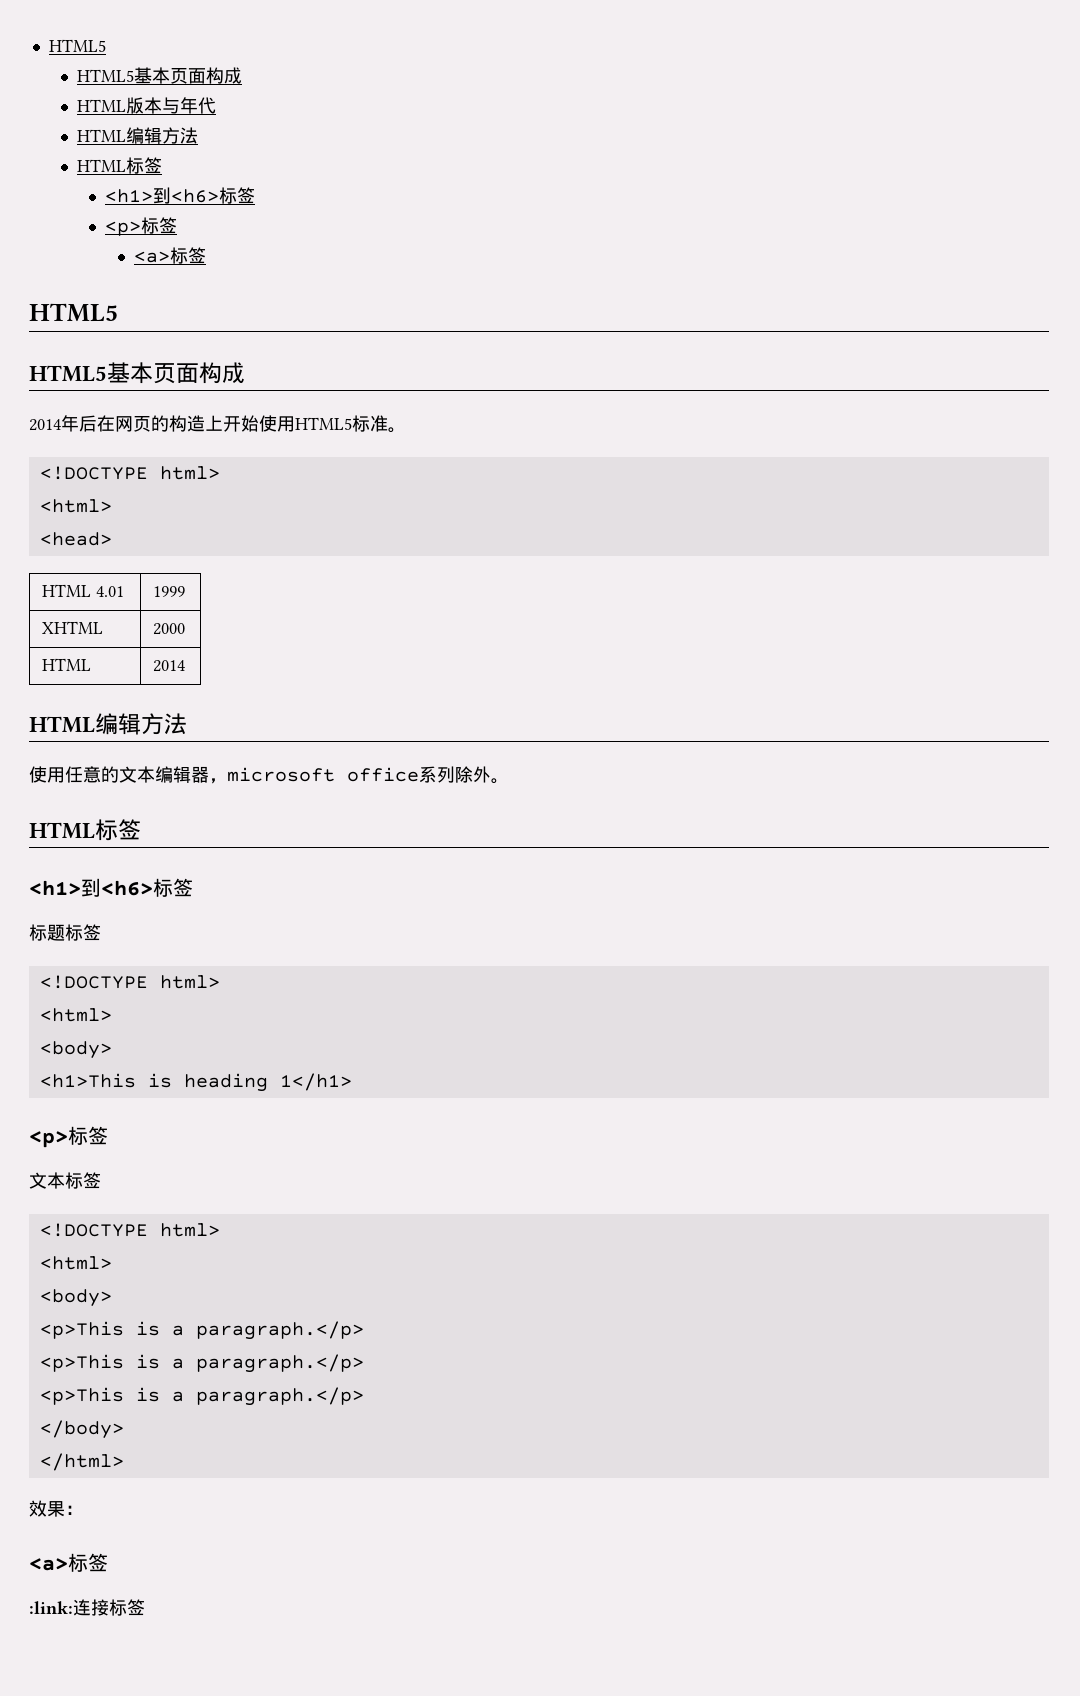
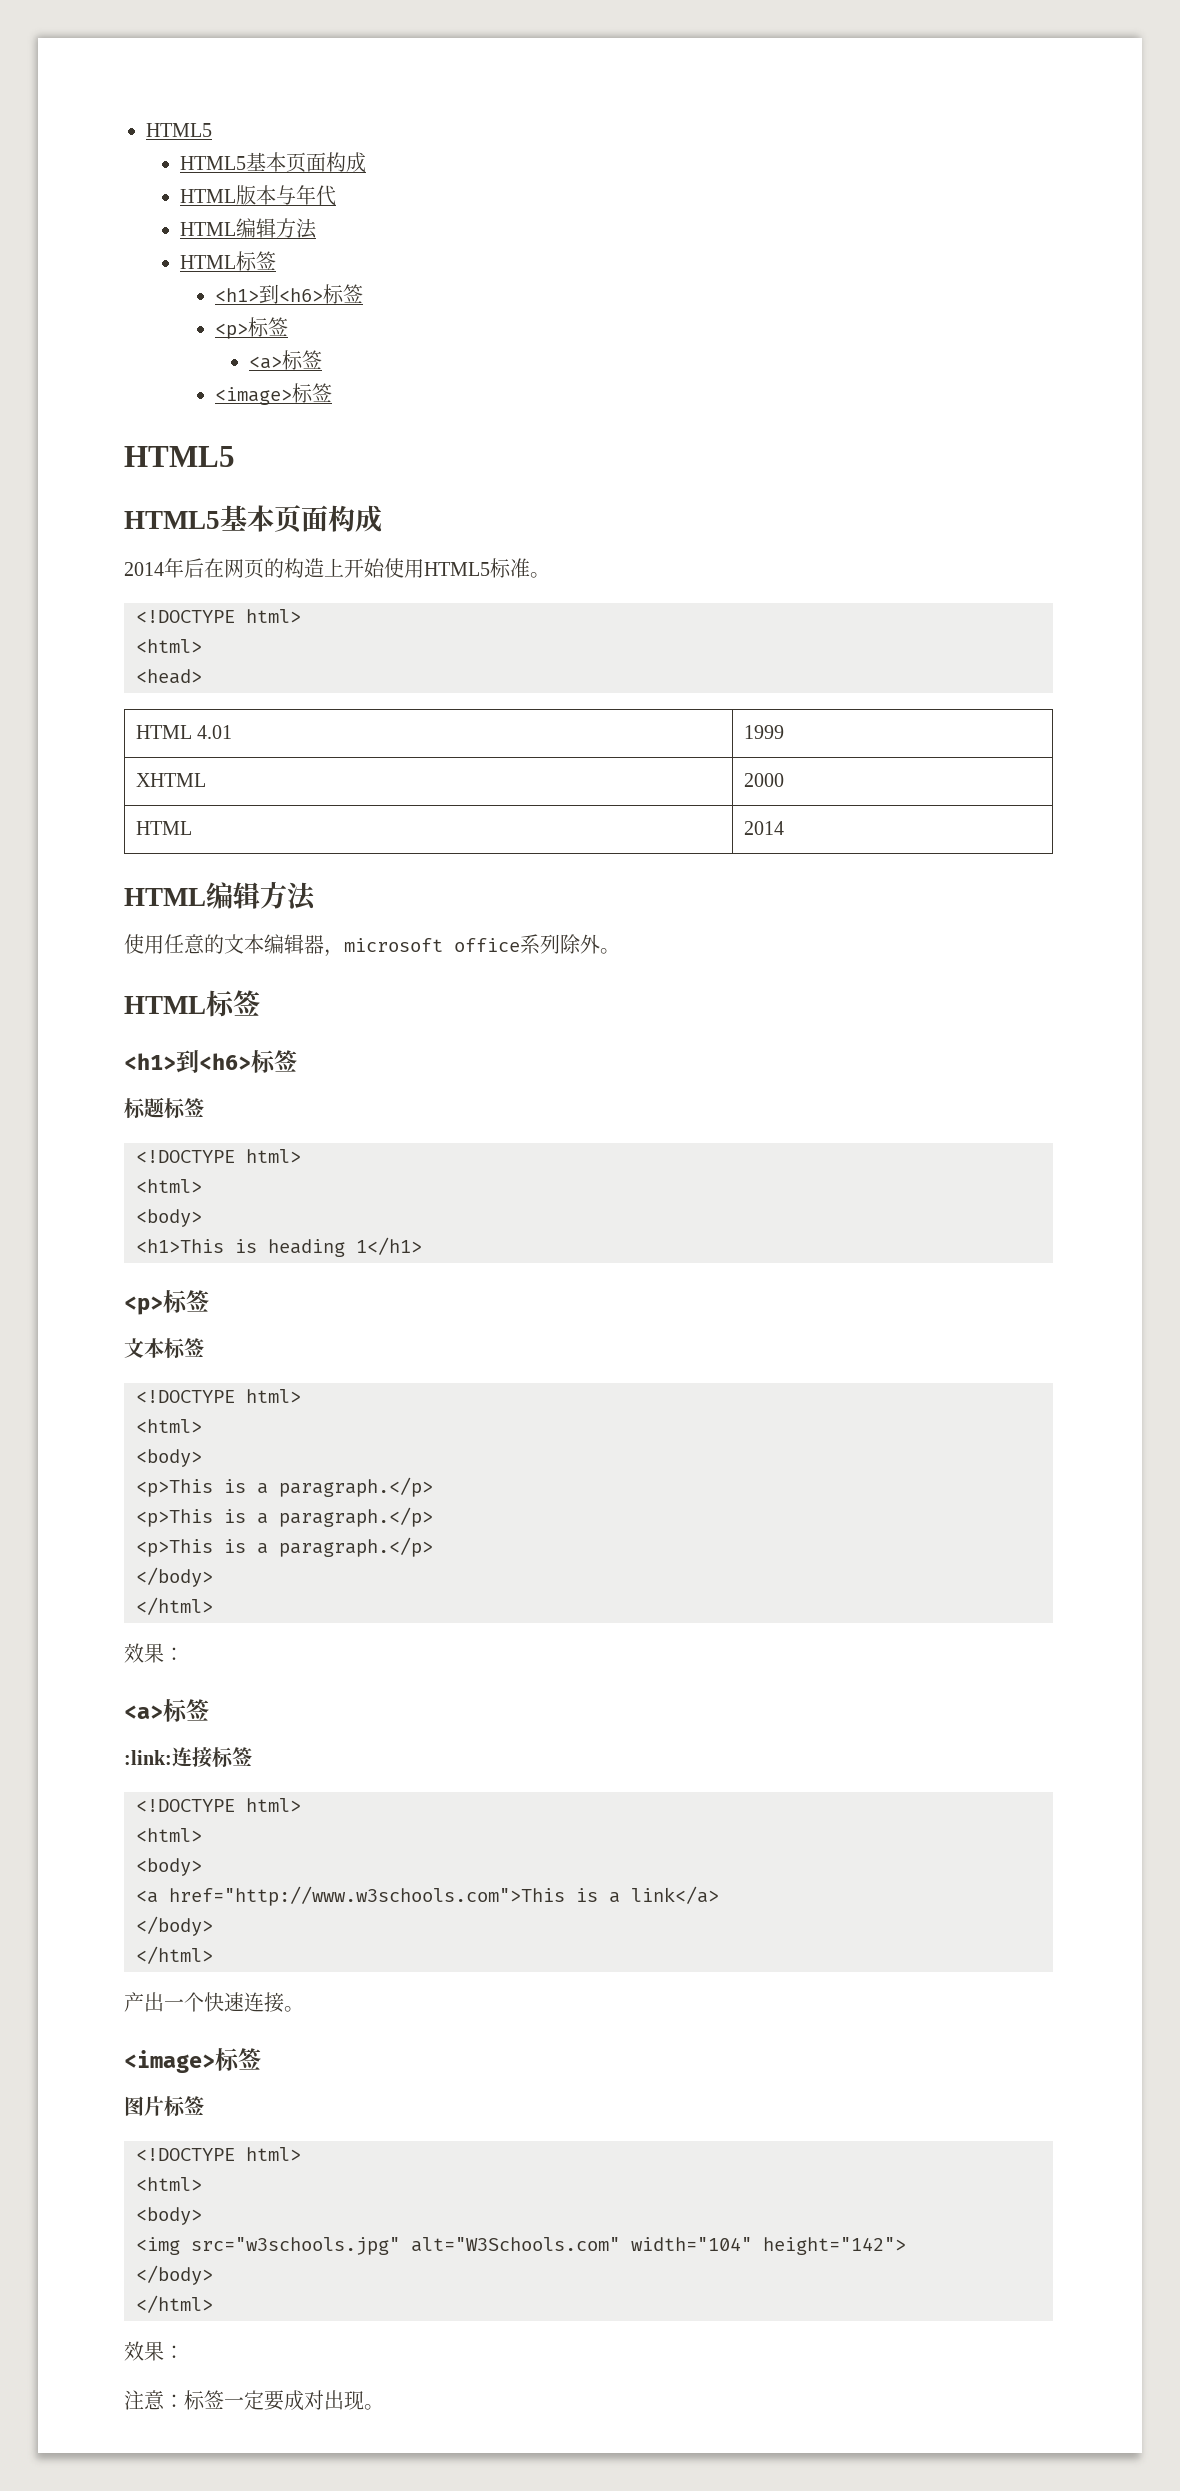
(206, 255) none -> [214,383,332,405] // <image>标签
(145, 1607) none -> [136,1798,301,1812] [136,1828,202,1842] [136,1858,202,1876] [136,1886,719,1906] [136,1916,213,1936] [136,1946,213,1964] [124,1992,304,2013] [124,2048,261,2073] [124,2096,204,2117] [136,2147,301,2161] [136,2177,202,2191] [136,2207,202,2225] [136,2237,906,2255] [136,2265,213,2285] [136,2295,213,2313] [124,2341,184,2361] [124,2390,384,2411] // <!DOCTYPE html> // <html> // <body> // <a href="http://www.w3schools.com">This is a link</a> // </body> // </html> // 产出一个快速连接。 // <image>标签 // 图片标签 // <!DOCTYPE html> // <html> // <body> // <img src="w3schools.jpg" alt="W3Schools.com" width="104" height="142"> // </body> // </html> // 效果： // 注意：标签一定要成对出现。

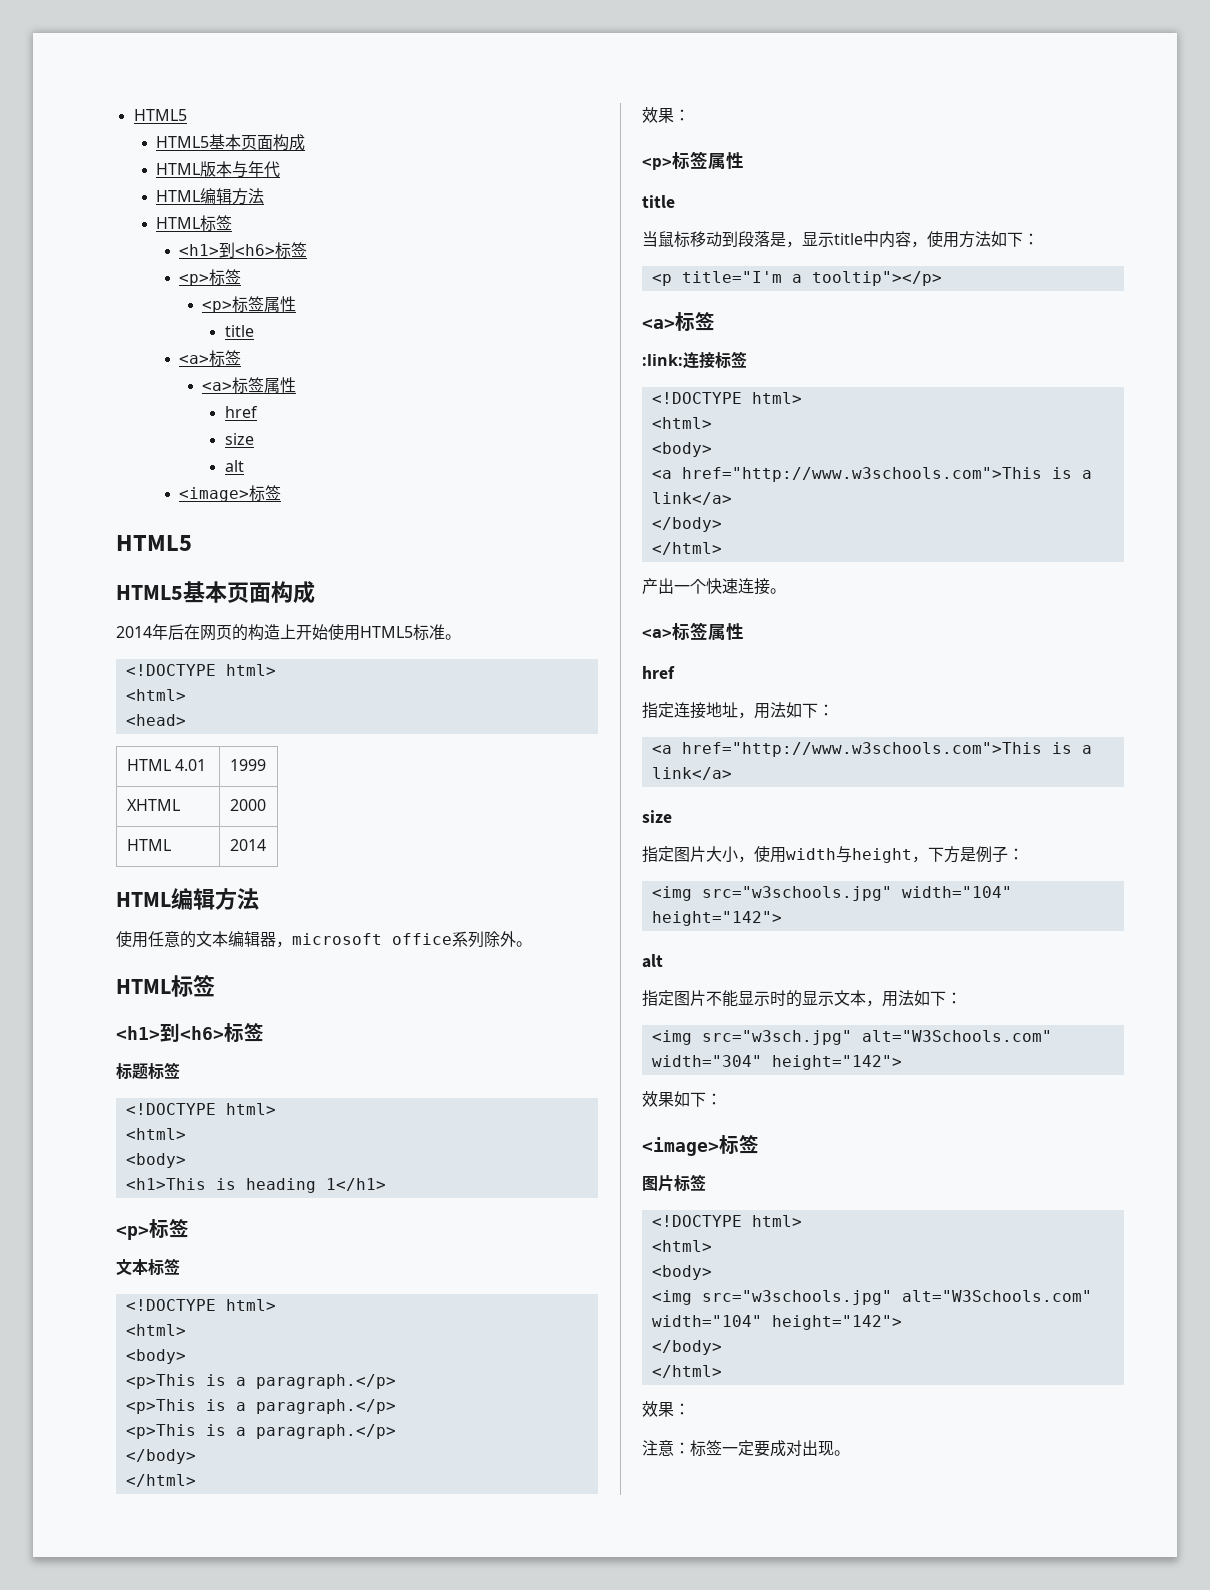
[249,350,323,370] <a>标签 -> [202,296,297,313] [224,325,254,337] [179,350,242,367] [202,377,297,394] [224,406,258,418] [224,433,254,445] [224,460,244,472] <p>标签属性 // title // <a>标签 // <a>标签属性 // href // size // alt
(184, 1654) none -> [642,151,744,170] [642,195,675,208] [642,231,1039,248] [651,271,942,286] // <p>标签属性 // title // 当鼠标移动到段落是，显示title中内容，使用方法如下： // <p title="I'm a tooltip"></p>
(304, 2009) none -> [642,622,744,640] [642,666,675,679] [642,702,834,719] [651,742,1092,757] [651,767,732,780] [642,810,672,823] [642,846,1024,863] [651,886,1012,901] [651,911,782,926] [642,954,663,968] [642,990,962,1007] [651,1030,1052,1045] [651,1055,902,1070] [642,1091,722,1107] // <a>标签属性 // href // 指定连接地址，用法如下： // <a href="http://www.w3schools.com">This is a link</a> // size // 指定图片大小，使用width与height，下方是例子： // <img src="w3schools.jpg" width="104" height="142"> // alt // 指定图片不能显示时的显示文本，用法如下： // <img src="w3sch.jpg" alt="W3Schools.com" width="304" height="142"> // 效果如下：

